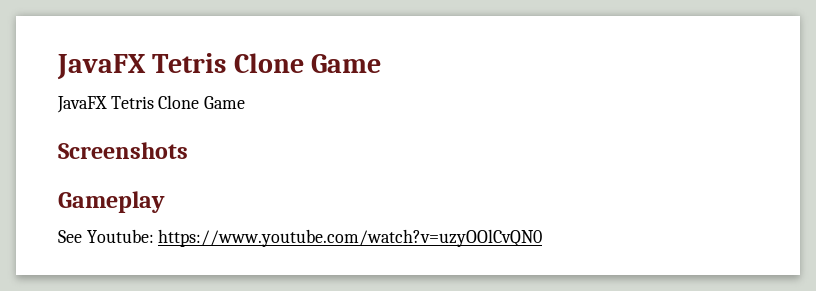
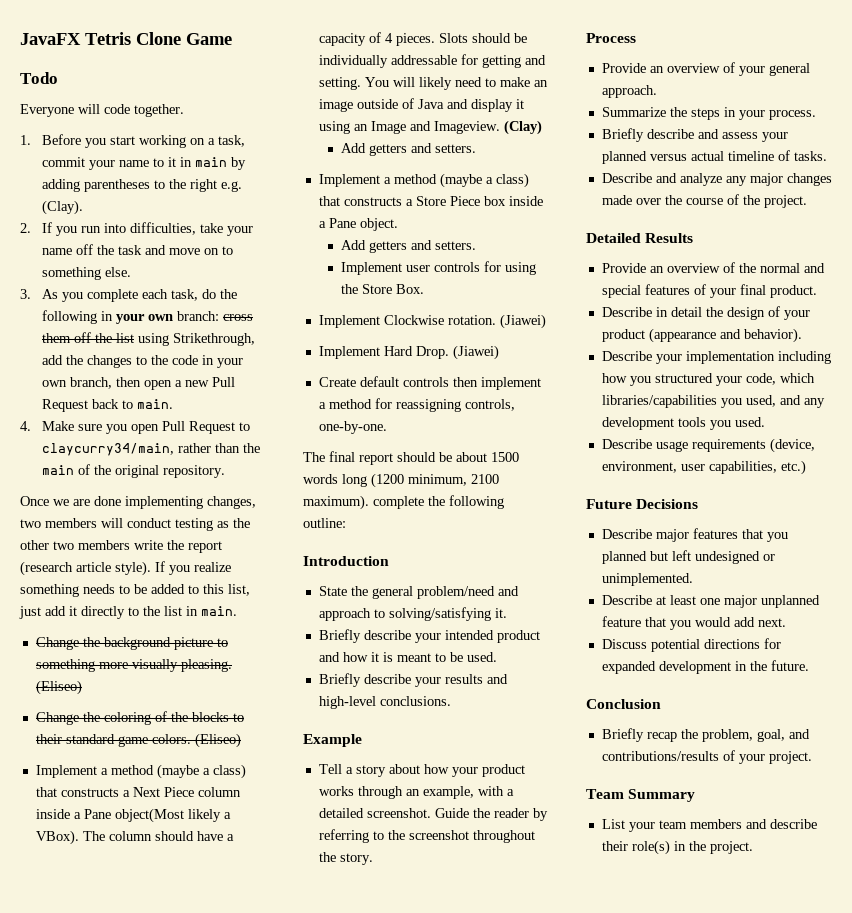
[57,53,382,80] [57,95,246,113] [58,142,188,159] [58,191,165,213] [58,229,543,247] JavaFX Tetris Clone Game // JavaFX Tetris Clone Game // Screenshots // Gameplay // See Youtube: https://www.youtube.com/watch?v=uzyOOlCvQN0 -> [20,32,232,45] [20,72,58,84] [20,104,184,117] [20,134,245,148] [41,157,246,170] [41,179,242,192] [41,200,83,215] [20,222,253,236] [41,244,233,255] [41,267,131,280] [20,289,237,302] [41,310,253,324] [41,332,255,346] [41,355,243,368] [41,377,235,390] [41,399,173,412] [20,421,250,434] [41,443,260,456] [41,464,225,478] [20,496,256,509] [20,518,250,531] [20,540,222,553] [20,561,231,576] [20,584,250,597] [19,606,237,619] [35,637,228,650] [35,659,232,672] [35,680,82,695] [35,711,244,725] [35,733,241,748] [35,764,246,779] [35,787,241,797] [35,808,231,823] [35,830,234,845] [318,32,527,46] [318,54,546,68] [318,77,548,90] [318,98,524,112] [318,120,542,135] [340,143,476,156] [318,173,529,188] [318,196,543,206] [318,218,398,231] [340,240,476,253] [340,261,536,275] [340,284,424,294] [318,314,546,329] [318,345,499,360] [318,376,541,390] [318,398,515,412] [318,421,387,434] [303,451,519,465] [303,473,499,488] [303,495,504,510] [303,518,346,528] [303,556,389,566] [318,586,519,599] [318,607,507,621] [318,629,540,643] [318,652,497,662] [318,673,508,687] [318,696,451,709] [303,734,362,747] [318,764,525,777] [318,786,514,799] [318,808,548,821] [318,829,535,843] [318,852,373,865] [586,33,636,43] [601,62,810,76] [601,85,657,98] [601,107,816,120] [601,128,788,142] [601,150,827,164] [601,173,832,186] [601,194,807,208] [586,233,694,243] [601,262,825,273] [601,284,817,298] [601,306,810,320] [601,328,802,343] [601,351,831,364] [601,373,815,386] [601,395,825,408] [601,417,765,430] [601,438,815,453] [601,460,806,475] [586,499,699,509] [601,528,788,542] [601,550,775,564] [601,573,693,586] [601,595,820,608] [601,616,786,630] [601,638,781,652] [601,660,809,674] [586,699,661,709] [601,728,810,742] [601,750,812,764] [586,789,696,802] [601,819,817,832] [601,840,753,855] JavaFX Tetris Clone Game // Todo // Everyone will code together. // 1. Before you start working on a task, commit your name to it in main by adding parentheses to the right e.g. (Clay). // 2. If you run into difficulties, take your name off the task and move on to something else. // 3. As you complete each task, do the following in your own branch: cross them off the list using Strikethrough, add the changes to the code in your own branch, then open a new Pull Request back to main. // 4. Make sure you open Pull Request to claycurry34/main, rather than the main of the original repository. // Once we are done implementing changes, two members will conduct testing as the other two members write the report (research article style). If you realize something needs to be added to this list, just add it directly to the list in main. // Change the background picture to something more visually pleasing. (Eliseo) // Change the coloring of the blocks to their standard game colors. (Eliseo) // Implement a method (maybe a class) that constructs a Next Piece column inside a Pane object(Most likely a VBox). The column should have a capacity of 4 pieces. Slots should be individually addressable for getting and setting. You will likely need to make an image outside of Java and display it using an Image and Imageview. (Clay) // Add getters and setters. // Implement a method (maybe a class) that constructs a Store Piece box inside a Pane object. // Add getters and setters. // Implement user controls for using the Store Box. // Implement Clockwise rotation. (Jiawei) // Implement Hard Drop. (Jiawei) // Create default controls then implement a method for reassigning controls, one-by-one. // The final report should be about 1500 words long (1200 minimum, 2100 maximum). complete the following outline: // Introduction // State the general problem/need and approach to solving/satisfying it. // Briefly describe your intended product and how it is meant to be used. // Briefly describe your results and high-level conclusions. // Example // Tell a story about how your product works through an example, with a detailed screenshot. Guide the reader by referring to the screenshot throughout the story. // Process // Provide an overview of your general approach. // Summarize the steps in your process. // Briefly describe and assess your planned versus actual timeline of tasks. // Describe and analyze any major changes made over the course of the project. // Detailed Results // Provide an overview of the normal and special features of your final product. // Describe in detail the design of your product (appearance and behavior). // Describe your implementation including how you structured your code, which libraries/capabilities you used, and any development tools you used. // Describe usage requirements (device, environment, user capabilities, etc.) // Future Decisions // Describe major features that you planned but left undesigned or unimplemented. // Describe at least one major unplanned feature that you would add next. // Discuss potential directions for expanded development in the future. // Conclusion // Briefly recap the problem, goal, and contributions/results of your project. // Team Summary // List your team members and describe their role(s) in the project.

